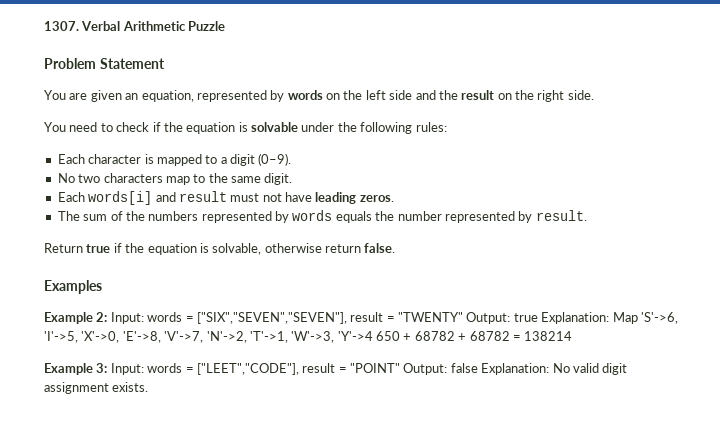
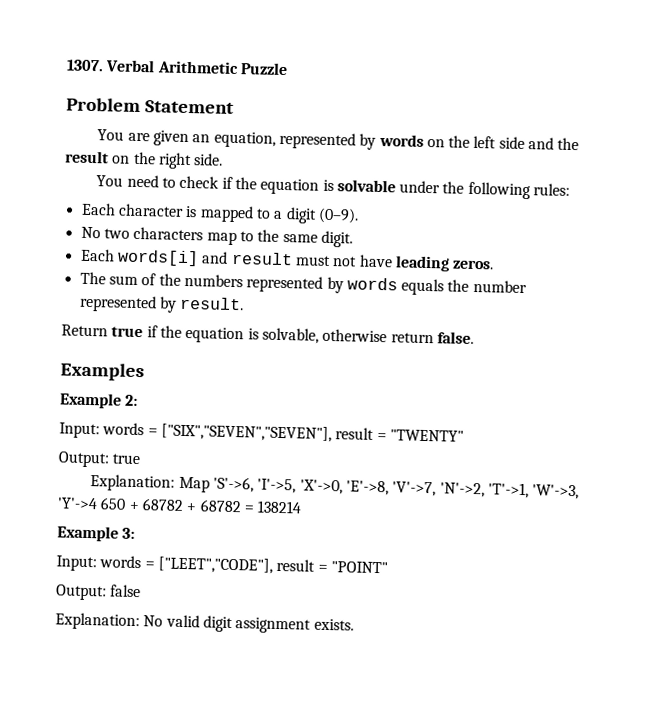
(108, 317) none -> (139, 400) //
(463, 317) none -> (464, 435) //
(538, 317) none -> (141, 459) //
(108, 368) none -> (136, 533) //
(400, 368) none -> (388, 567) //
(478, 368) none -> (142, 591) //

